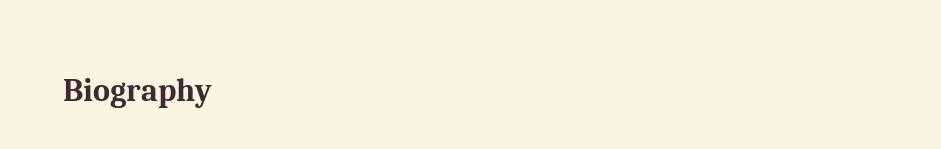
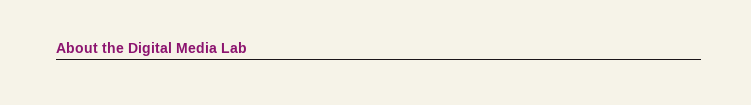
[63,78,212,108] Biography -> [56,42,247,56] About the Digital Media Lab

